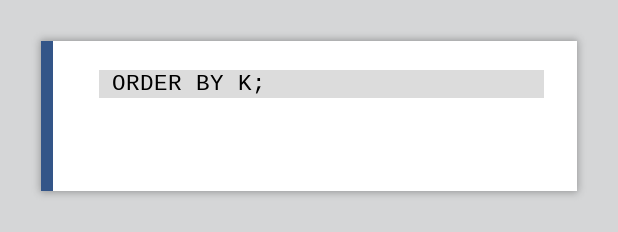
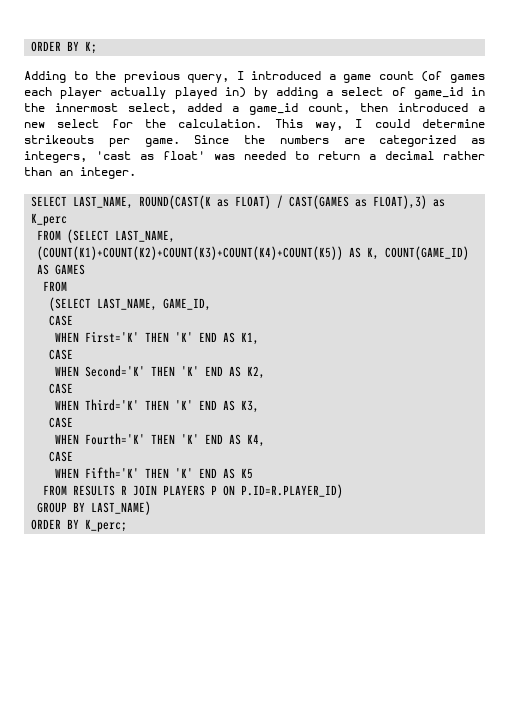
(267, 84) none -> [24,71,486,83] [24,87,486,99] [24,103,485,115] [24,119,485,131] [24,135,485,147] [24,151,485,163] [24,167,136,179] [31,195,446,209] [31,213,68,226] [37,229,176,243] [37,246,470,260] [37,264,86,275] [43,281,68,292] [49,297,212,311] [49,315,74,326] [55,331,260,345] [49,349,74,360] [55,365,266,379] [49,383,74,394] [55,399,260,413] [49,417,74,428] [55,433,266,447] [49,451,74,462] [55,467,254,479] [43,484,344,498] [37,501,152,515] [31,519,128,532] // Adding to the previous query, I introduced a game count (of games each player actually played in) by adding a select of game_id in the innermost select, added a game_id count, then introduced a new select for the calculation. This way, I could determine strikeouts per game. Since the numbers are categorized as integers, 'cast as float' was needed to return a decimal rather than an integer. // SELECT LAST_NAME, ROUND(CAST(K as FLOAT) / CAST(GAMES as FLOAT),3) as K_perc // FROM (SELECT LAST_NAME, (COUNT(K1)+COUNT(K2)+COUNT(K3)+COUNT(K4)+COUNT(K5)) AS K, COUNT(GAME_ID) AS GAMES // FROM // (SELECT LAST_NAME, GAME_ID, // CASE // WHEN First='K' THEN 'K' END AS K1, // CASE // WHEN Second='K' THEN 'K' END AS K2, // CASE // WHEN Third='K' THEN 'K' END AS K3, // CASE // WHEN Fourth='K' THEN 'K' END AS K4, // CASE // WHEN Fifth='K' THEN 'K' END AS K5 // FROM RESULTS R JOIN PLAYERS P ON P.ID=R.PLAYER_ID) // GROUP BY LAST_NAME) // ORDER BY K_perc;

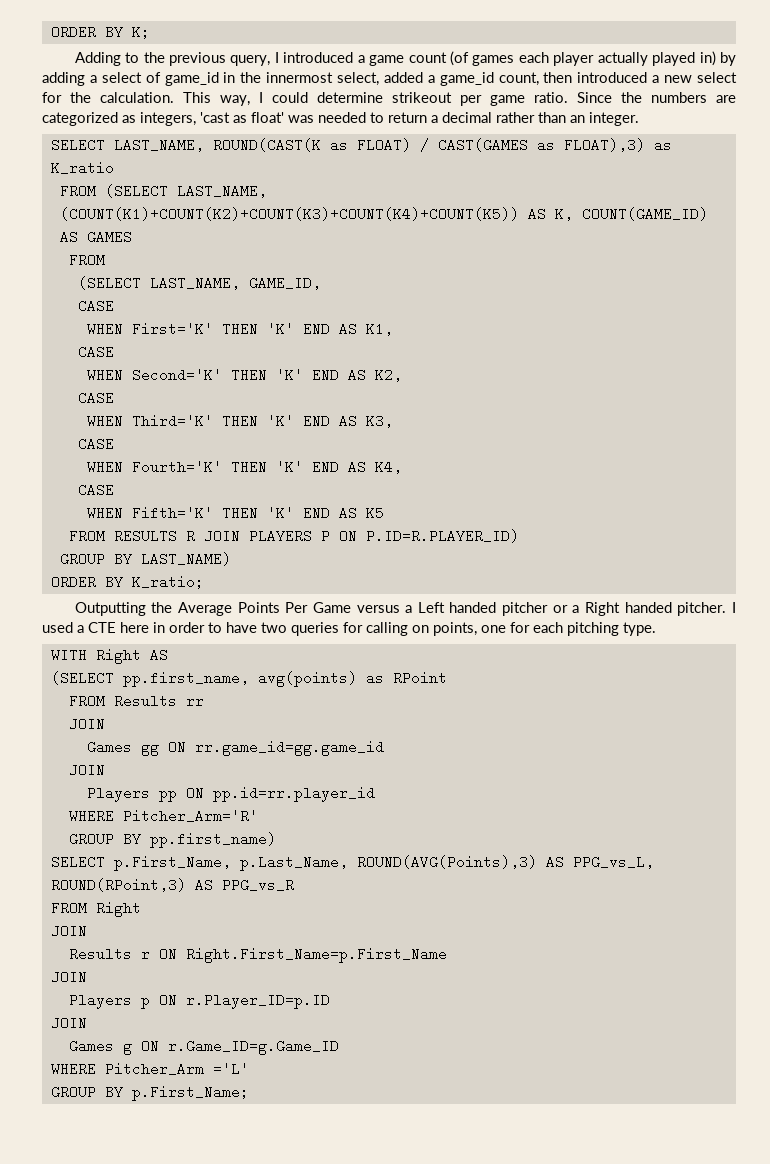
[24,135,180,147] strikeouts per game. -> [392,92,568,106] strikeout per game ratio.
[31,213,68,226] K_perc -> [50,161,114,175] K_ratio
[85,519,128,532] K_perc; -> [131,575,204,589] [74,602,737,616] [42,622,656,636] [50,648,168,664] [50,671,447,687] [68,694,204,708] [68,717,105,731] [86,740,384,756] [68,763,105,777] [86,786,375,802] [68,809,258,823] [68,832,276,848] [50,855,654,871] [50,878,294,892] [50,901,141,917] [50,924,87,938] [68,947,447,963] [50,970,87,984] [68,993,330,1009] [50,1016,87,1030] [68,1039,339,1055] [50,1062,249,1076] [50,1085,249,1101] K_ratio; // Outputting the Average Points Per Game versus a Left handed pitcher or a Right handed pitcher. I used a CTE here in order to have two queries for calling on points, one for each pitching type. // WITH Right AS // (SELECT pp.first_name, avg(points) as RPoint // FROM Results rr // JOIN // Games gg ON rr.game_id=gg.game_id // JOIN // Players pp ON pp.id=rr.player_id // WHERE Pitcher_Arm='R' // GROUP BY pp.first_name) // SELECT p.First_Name, p.Last_Name, ROUND(AVG(Points),3) AS PPG_vs_L, ROUND(RPoint,3) AS PPG_vs_R // FROM Right // JOIN // Results r ON Right.First_Name=p.First_Name // JOIN // Players p ON r.Player_ID=p.ID // JOIN // Games g ON r.Game_ID=g.Game_ID // WHERE Pitcher_Arm ='L' // GROUP BY p.First_Name;

